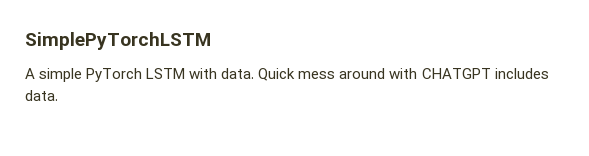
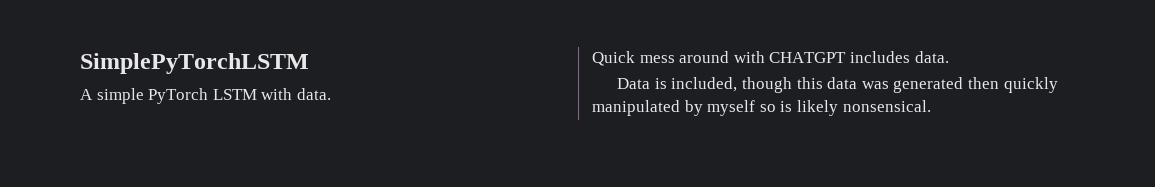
(255, 73) none -> (331, 94) //
(58, 95) none -> [617,77,1058,93] [592,100,931,116] // Data is included, though this data was generated then quickly manipulated by myself so is likely nonsensical.

